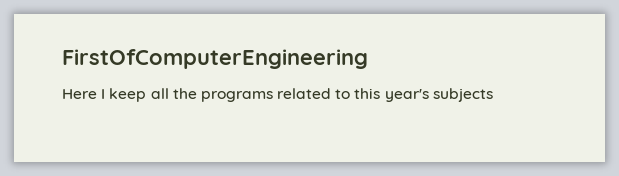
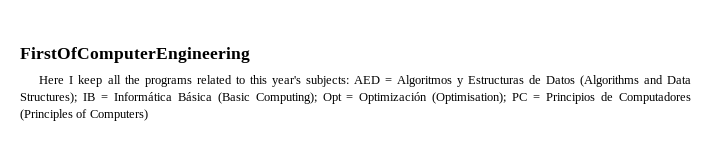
[432,88,493,102] subjects -> [305,75,691,87] [20,92,691,104] [20,109,148,121] subjects: AED = Algoritmos y Estructuras de Datos (Algorithms and Data Structures); IB = Informática Básica (Basic Computing); Opt = Optimización (Optimisation); PC = Principios de Computadores (Principles of Computers)

